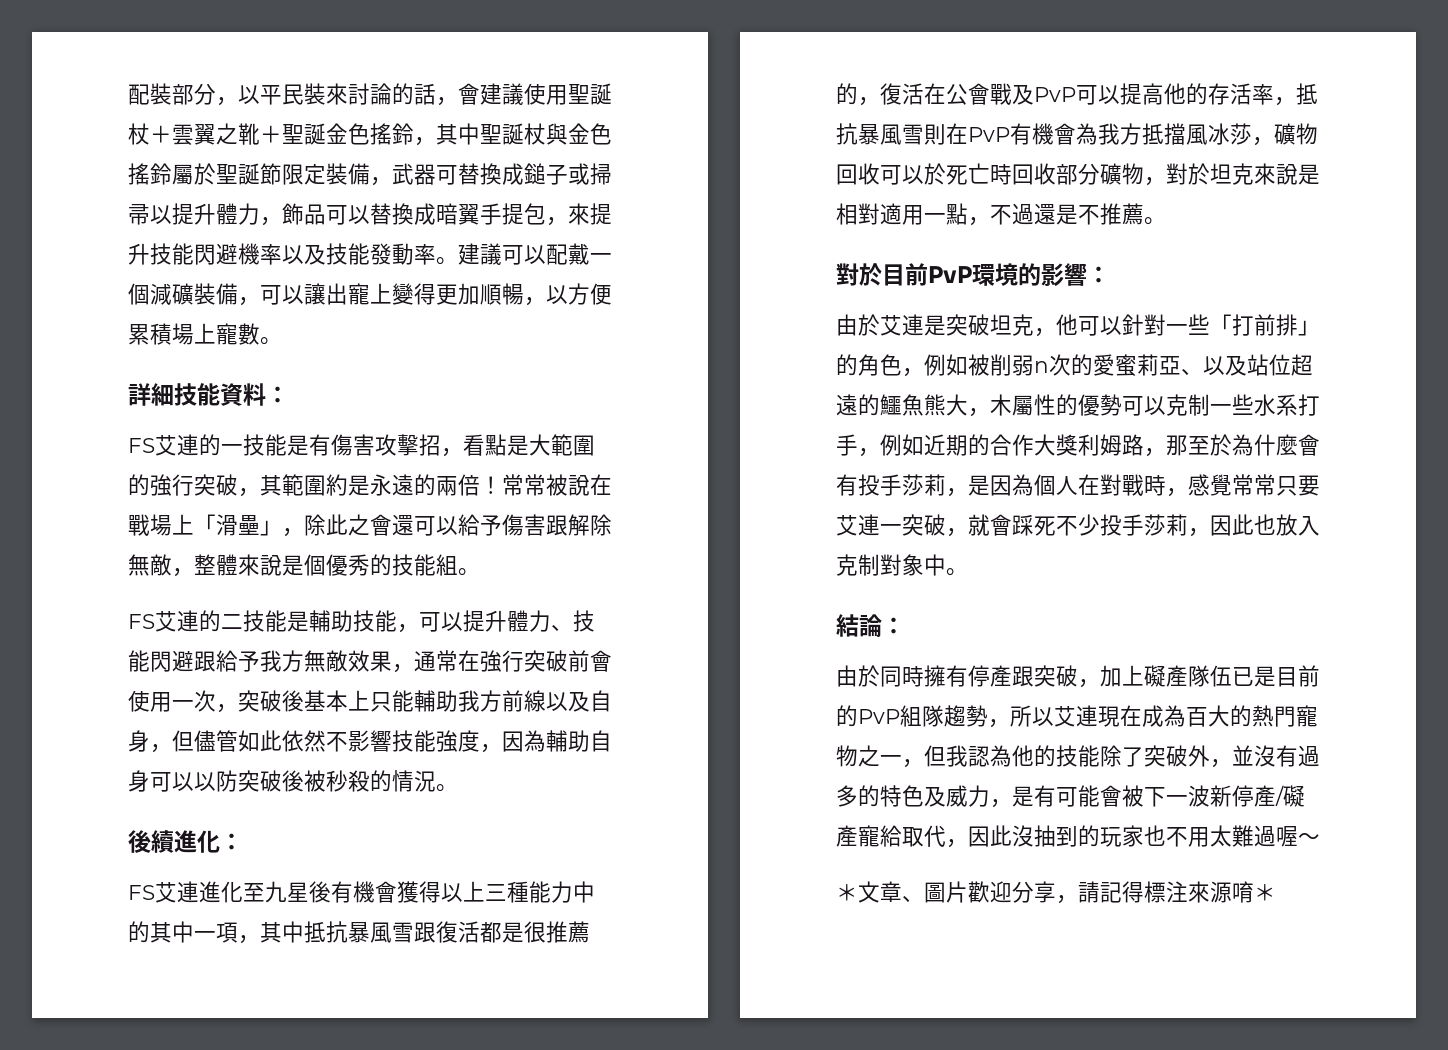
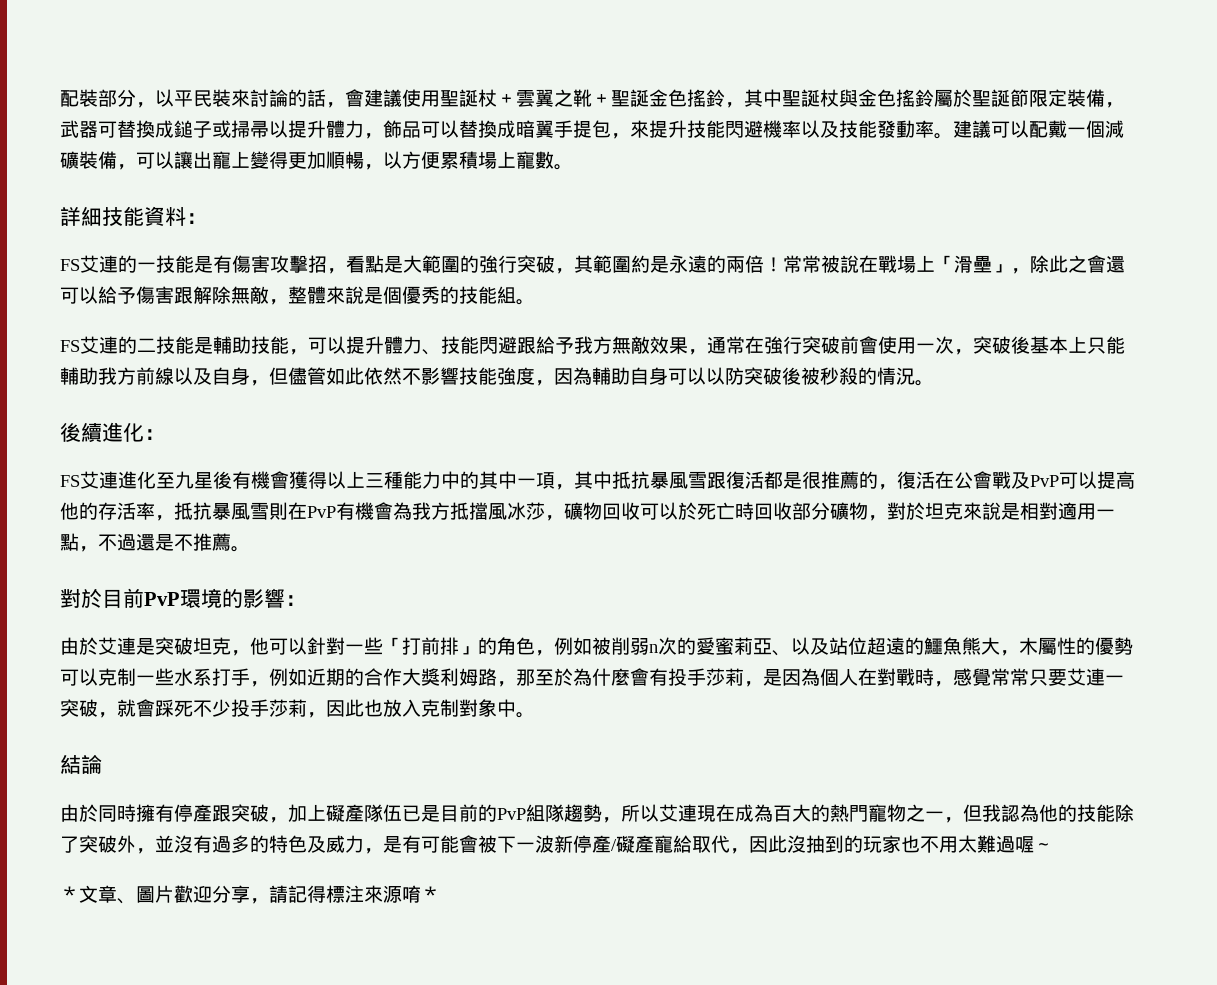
[882,617,905,634] ： -> (102, 764) none

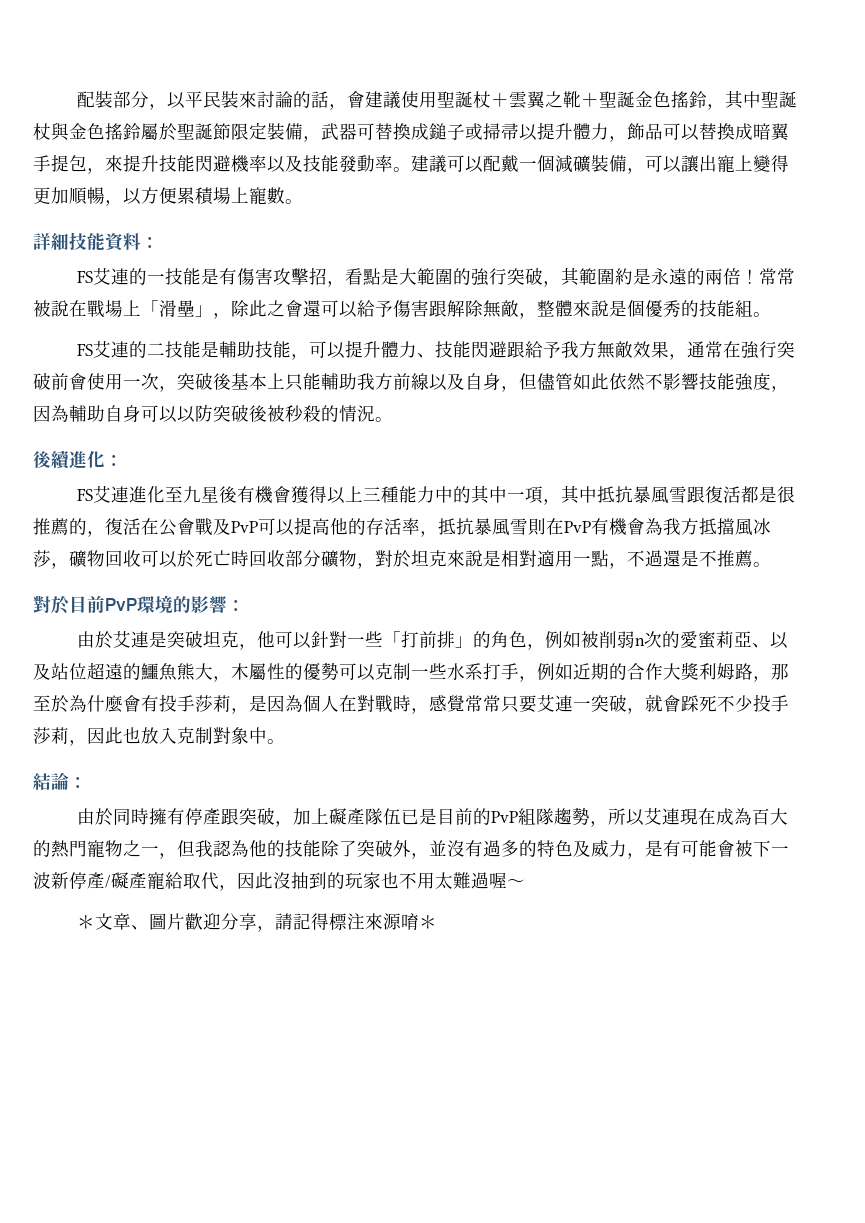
(102, 764) none -> [69,776,87,788] ：

